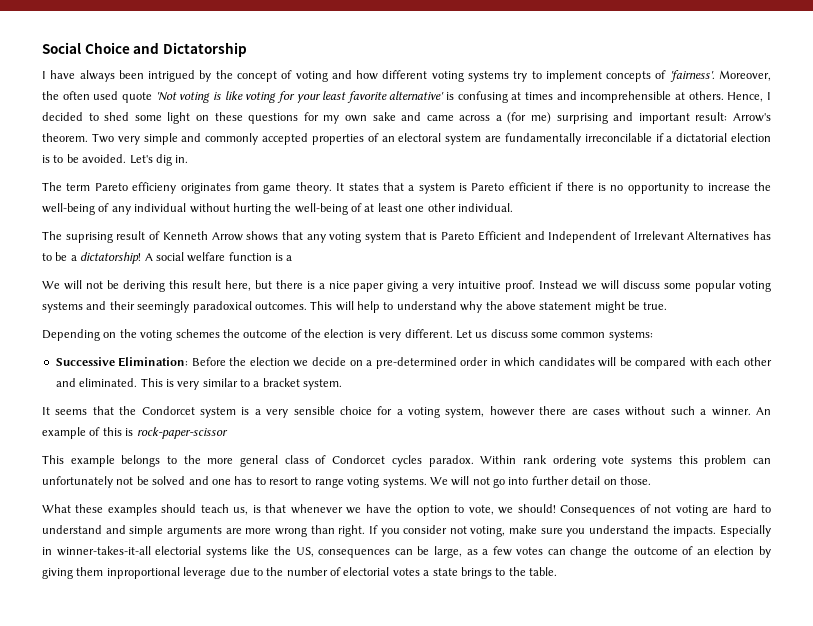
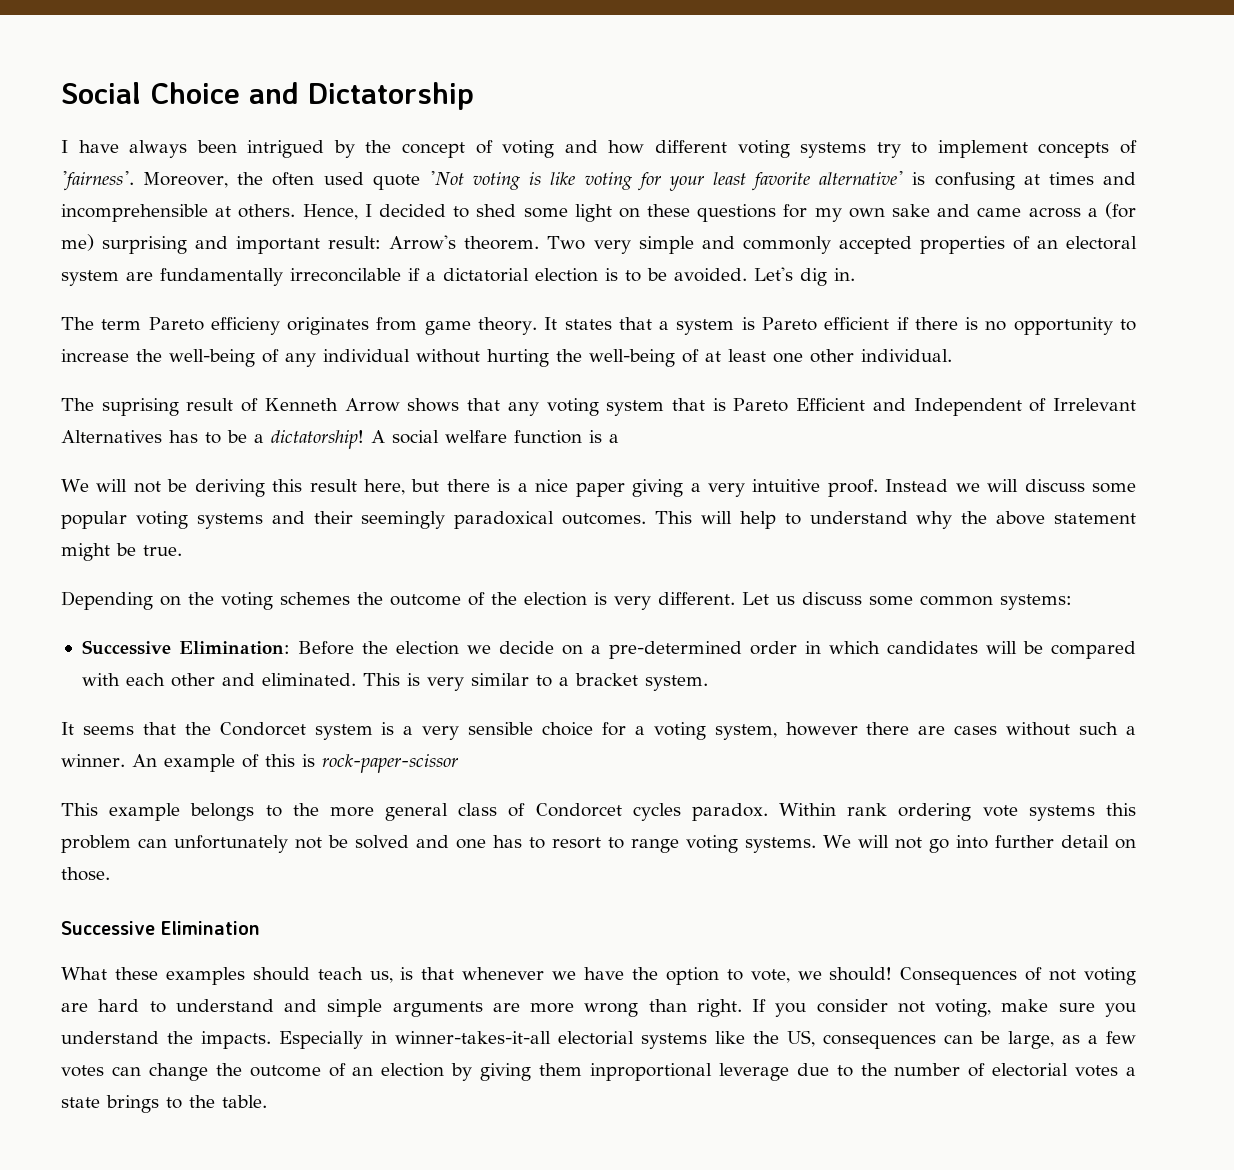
(651, 480) none -> [61,921,260,935] // Successive Elimination

